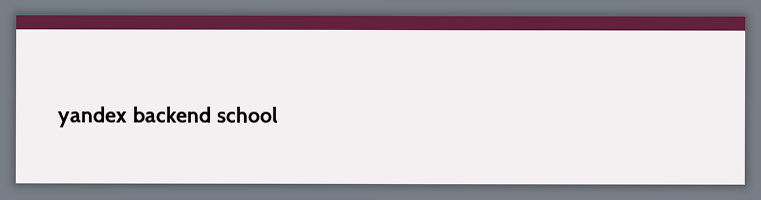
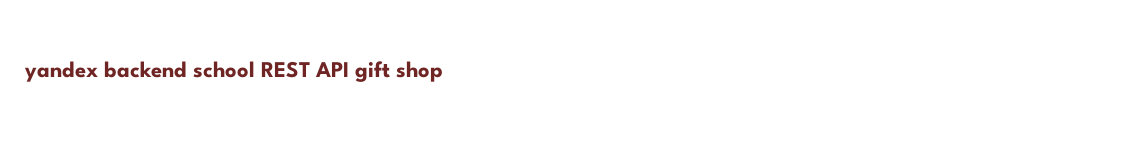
(278, 114) none -> [261,61,444,82] REST API gift shop

